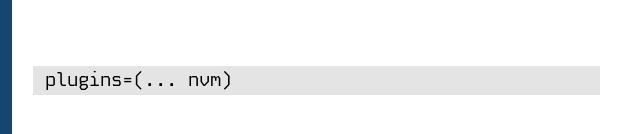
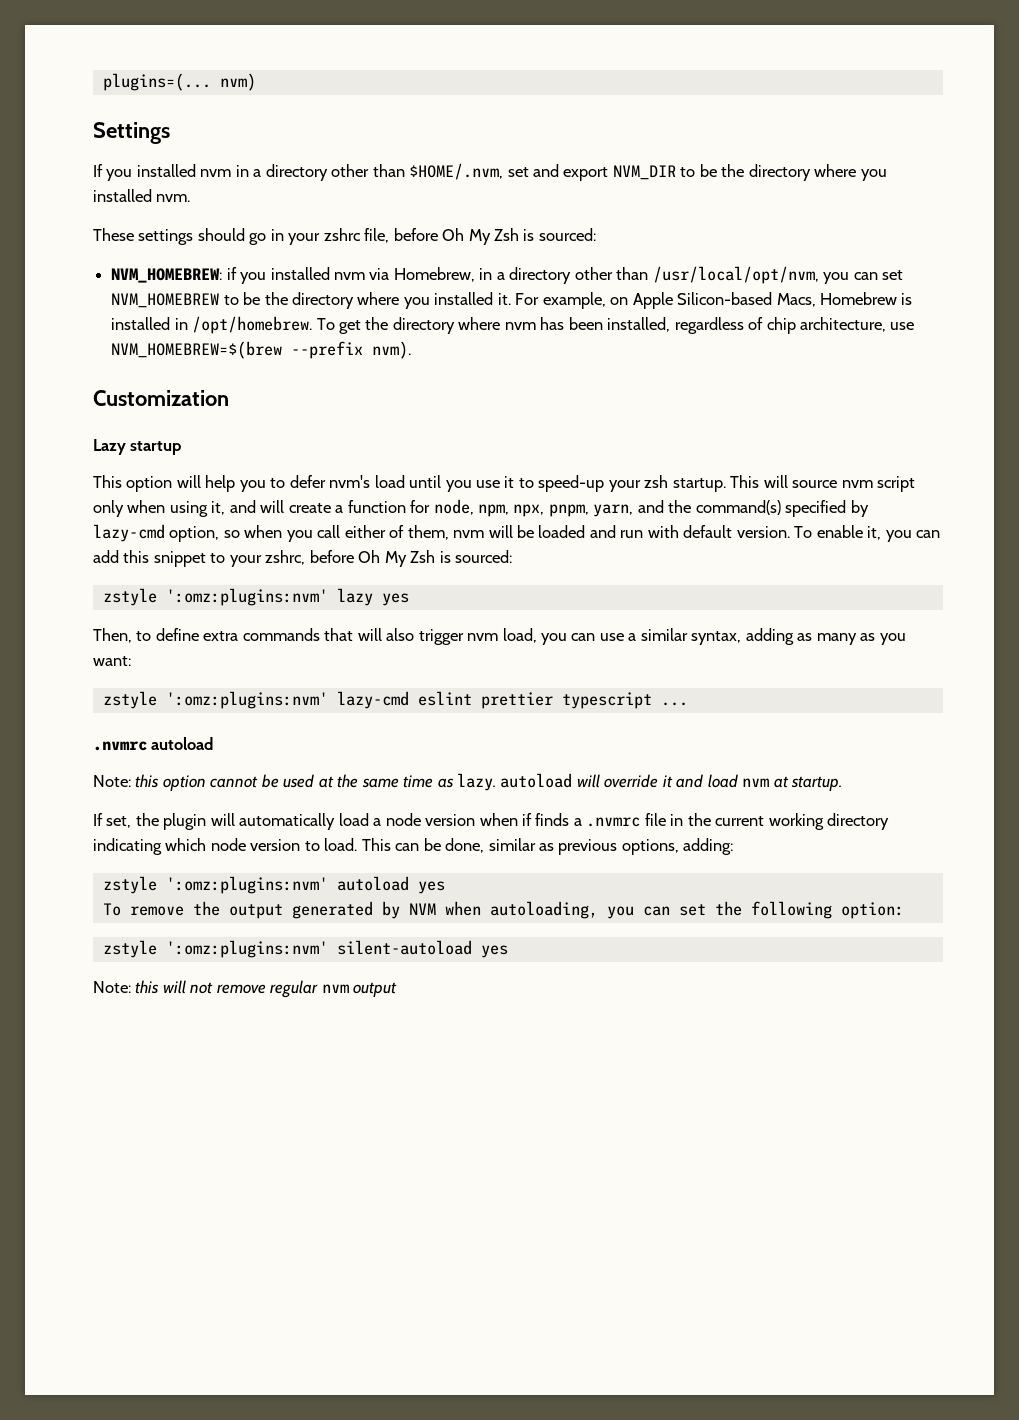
(233, 80) none -> [93,122,170,144] [93,163,887,181] [93,189,191,202] [93,228,596,245] [111,266,903,284] [111,292,913,309] [111,316,915,334] [111,341,412,359] [93,390,229,406] [93,439,182,455] [93,475,916,492] [93,499,869,517] [93,524,940,542] [93,550,513,567] [102,588,409,606] [93,628,906,645] [93,656,131,666] [102,691,688,709] [93,737,214,751] [93,773,843,791] [93,813,890,830] [93,838,734,855] [102,876,445,894] [102,901,904,919] [102,940,508,958] [93,980,398,998] // Settings // If you installed nvm in a directory other than $HOME/.nvm, set and export NVM_DIR to be the directory where you installed nvm. // These settings should go in your zshrc file, before Oh My Zsh is sourced: // NVM_HOMEBREW: if you installed nvm via Homebrew, in a directory other than /usr/local/opt/nvm, you can set NVM_HOMEBREW to be the directory where you installed it. For example, on Apple Silicon-based Macs, Homebrew is installed in /opt/homebrew. To get the directory where nvm has been installed, regardless of chip architecture, use NVM_HOMEBREW=$(brew --prefix nvm). // Customization // Lazy startup // This option will help you to defer nvm's load until you use it to speed-up your zsh startup. This will source nvm script only when using it, and will create a function for node, npm, npx, pnpm, yarn, and the command(s) specified by lazy-cmd option, so when you call either of them, nvm will be loaded and run with default version. To enable it, you can add this snippet to your zshrc, before Oh My Zsh is sourced: // zstyle ':omz:plugins:nvm' lazy yes // Then, to define extra commands that will also trigger nvm load, you can use a similar syntax, adding as many as you want: // zstyle ':omz:plugins:nvm' lazy-cmd eslint prettier typescript ... // .nvmrc autoload // Note: this option cannot be used at the same time as lazy. autoload will override it and load nvm at startup. // If set, the plugin will automatically load a node version when if finds a .nvmrc file in the current working directory indicating which node version to load. This can be done, similar as previous options, adding: // zstyle ':omz:plugins:nvm' autoload yes // To remove the output generated by NVM when autoloading, you can set the following option: // zstyle ':omz:plugins:nvm' silent-autoload yes // Note: this will not remove regular nvm output

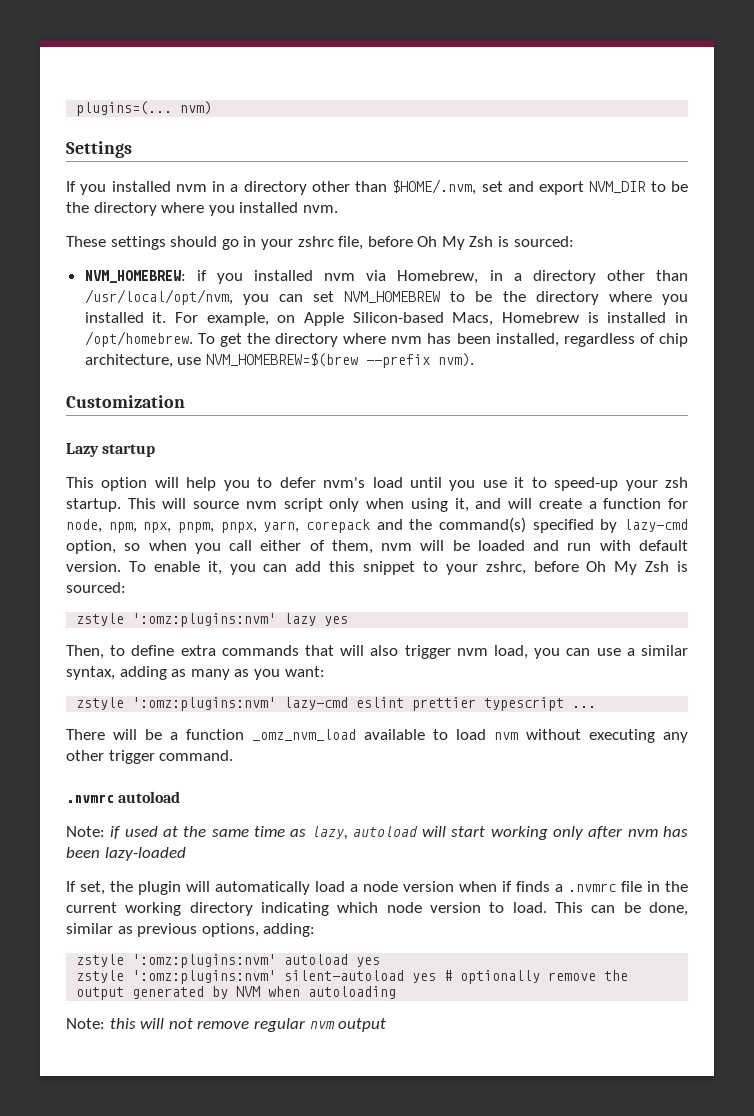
[593,504,634,517] yarn, -> [220,519,370,533] pnpx, yarn, corepack
(688, 704) none -> [66,729,688,743] [66,750,234,764] // There will be a function _omz_nvm_load available to load nvm without executing any other trigger command.
[135,774,279,791] this option cannot be -> [110,826,122,839] if
[457,773,497,791] lazy. -> [311,826,348,840] lazy,
[604,774,843,791] override it and load nvm at startup. -> [451,826,688,840] [66,847,186,861] start working only after nvm has been lazy-loaded
[102,903,121,916] To -> [76,970,541,984] zstyle ':omz:plugins:nvm' silent-autoload yes # optionally
[489,901,904,919] [102,940,508,958] autoloading, you can set the following option: // zstyle ':omz:plugins:nvm' silent-autoload yes -> [308,986,397,999] autoloading

